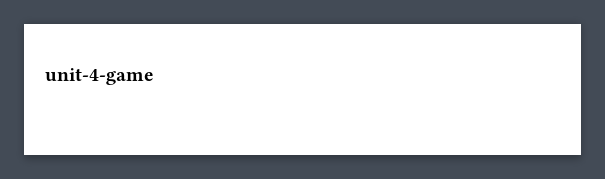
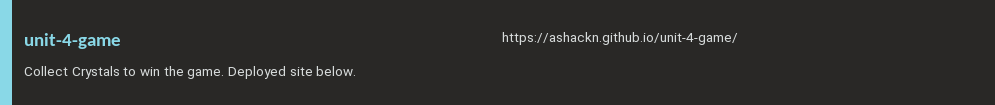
(154, 76) none -> [24,66,357,79] [502,32,738,45] // Collect Crystals to win the game. Deployed site below. https://ashackn.github.io/unit-4-game/

